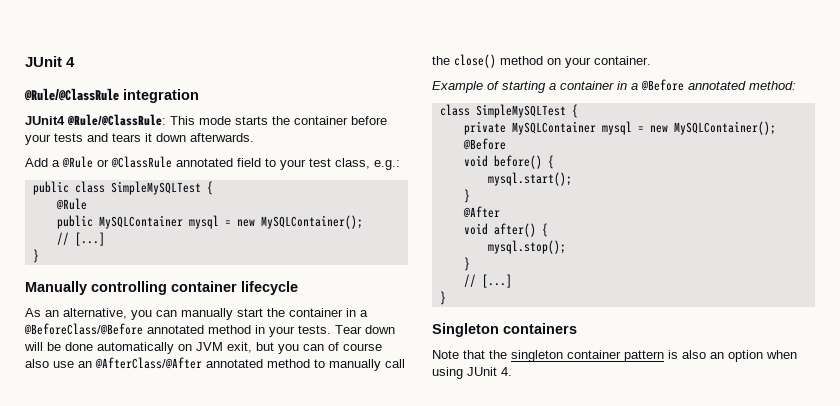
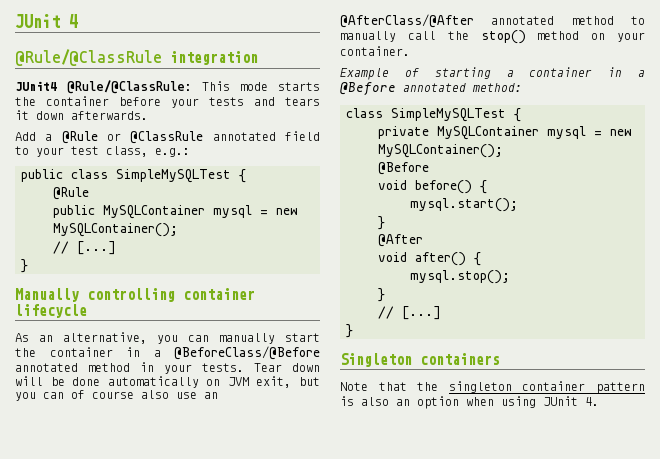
[454,54,496,68] close() -> [480,30,526,44] stop()

